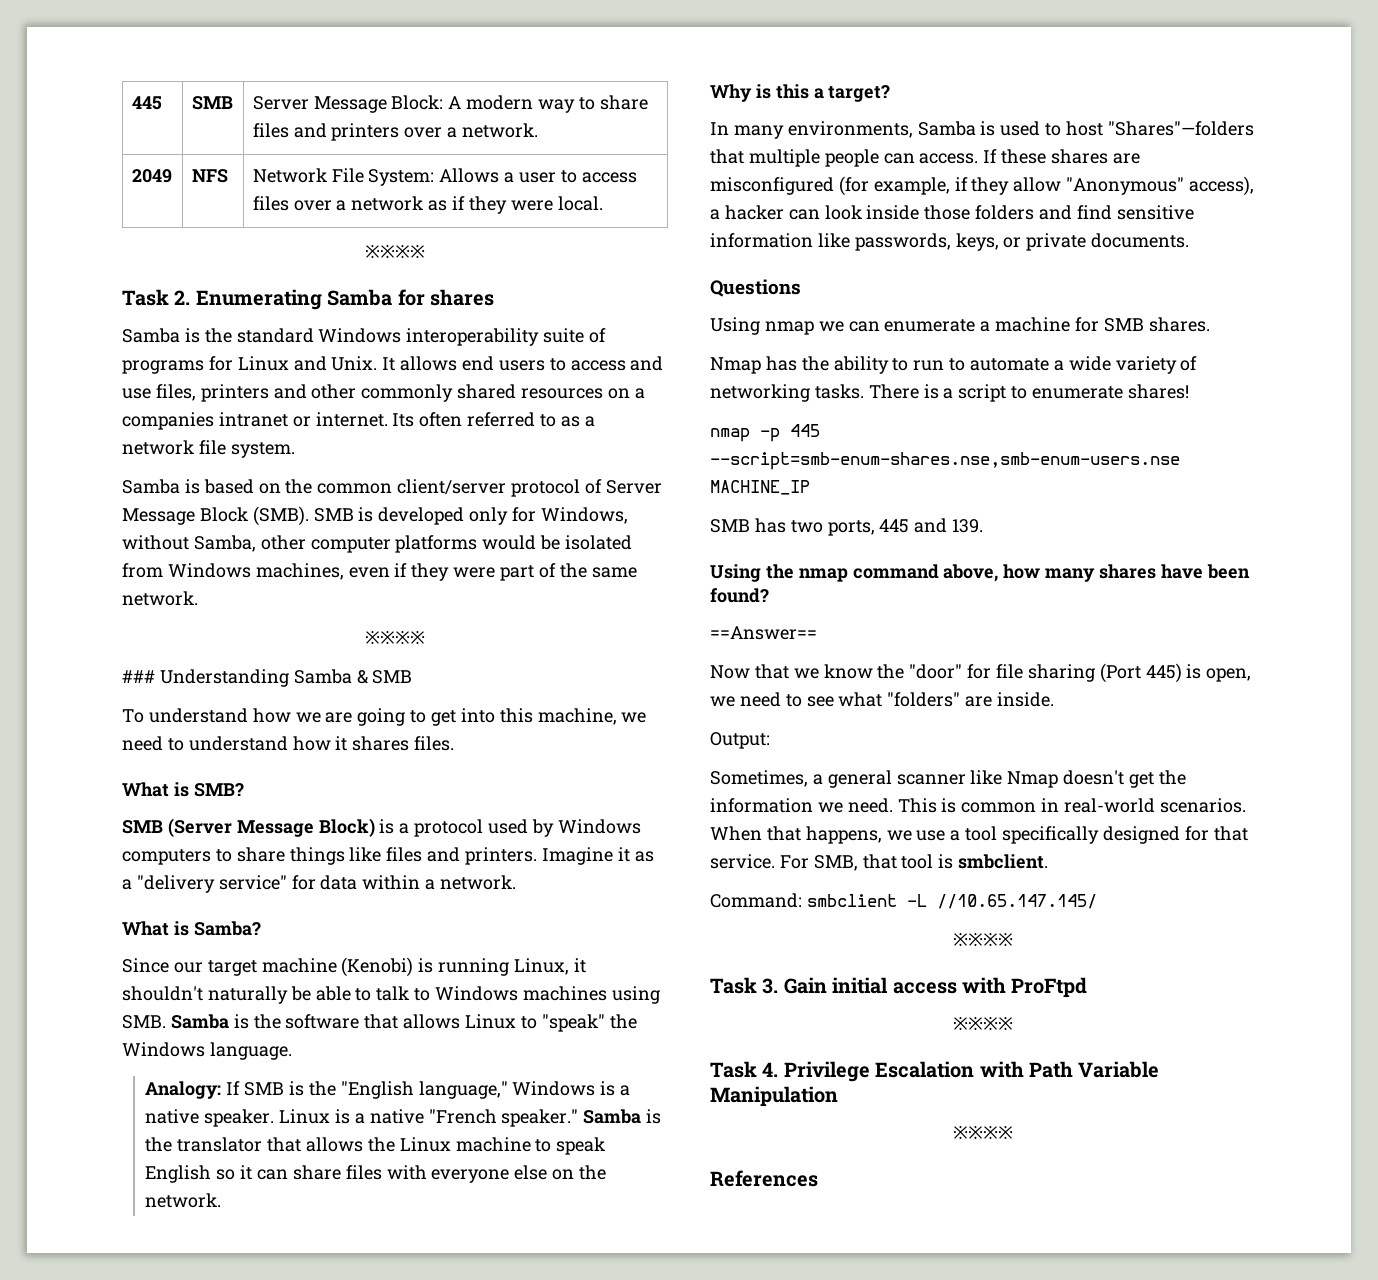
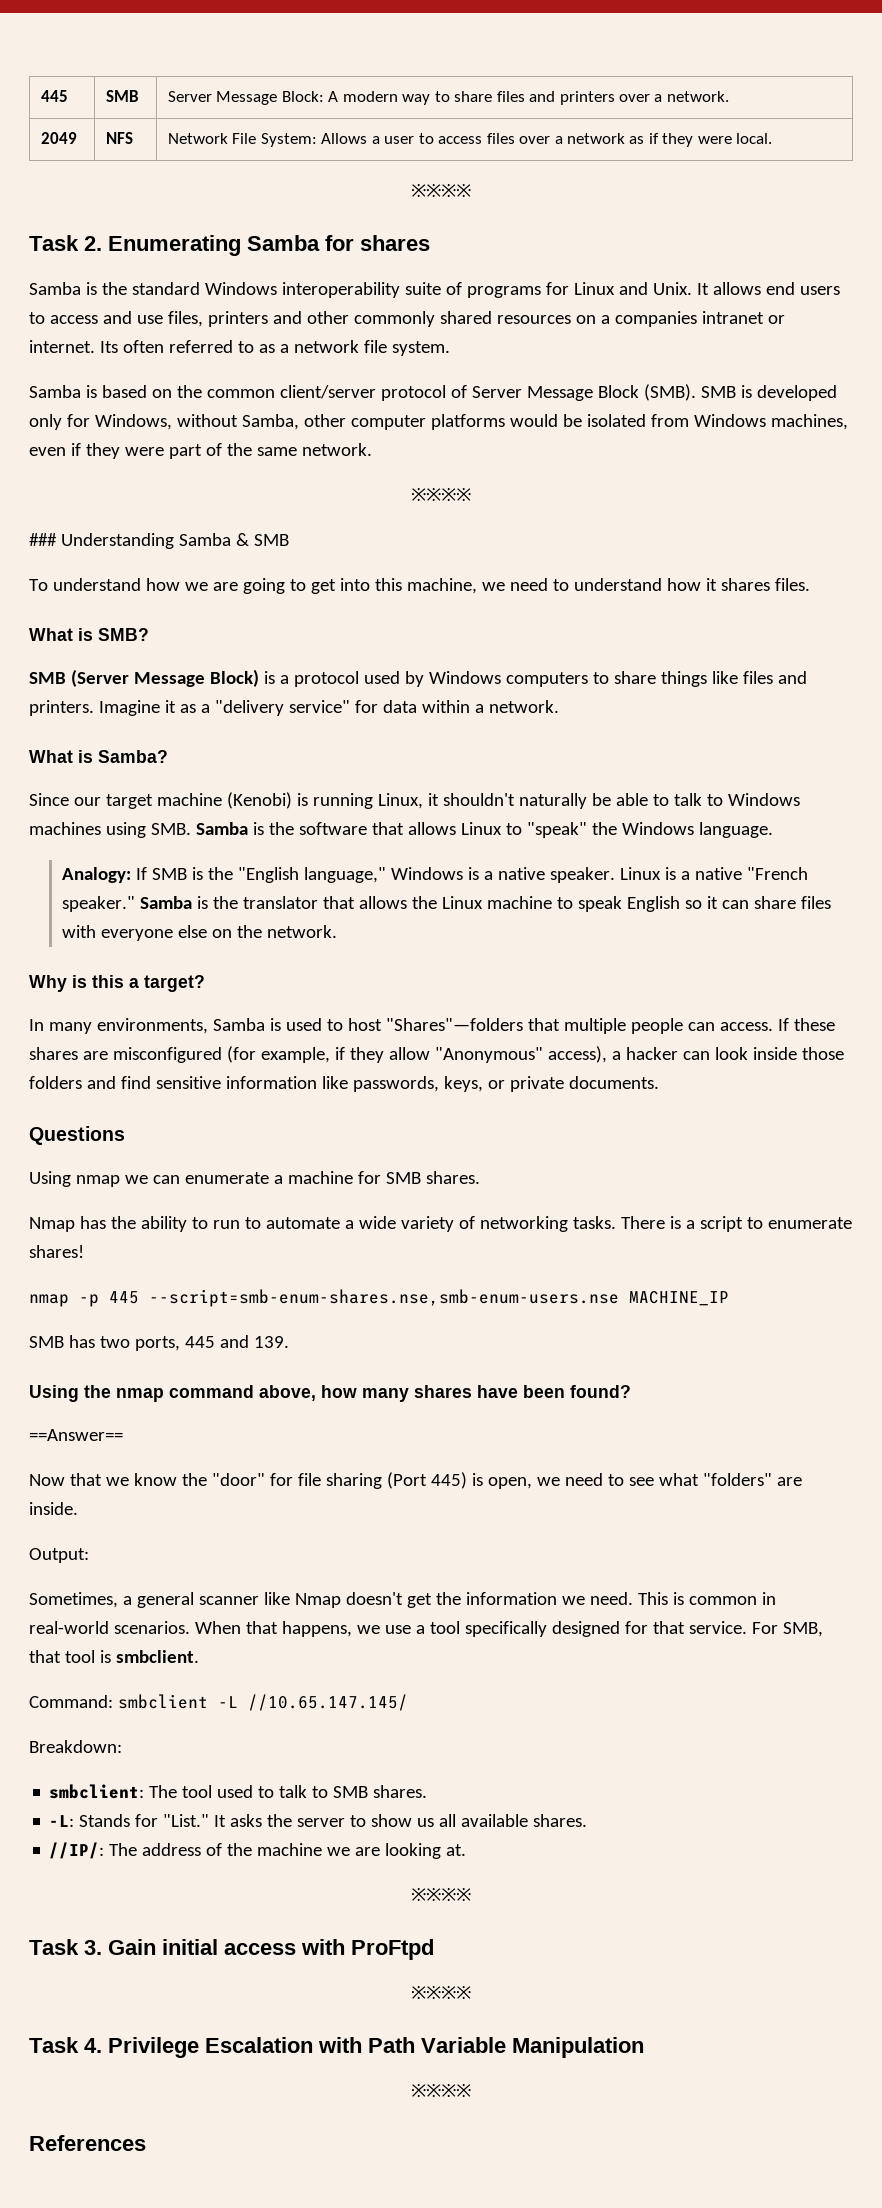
(1097, 901) none -> [29,1740,122,1753] [49,1784,428,1799] [49,1814,588,1827] [49,1842,467,1859] // Breakdown: // smbclient: The tool used to talk to SMB shares. // -L: Stands for "List." It asks the server to show us all available shares. // //IP/: The address of the machine we are looking at.

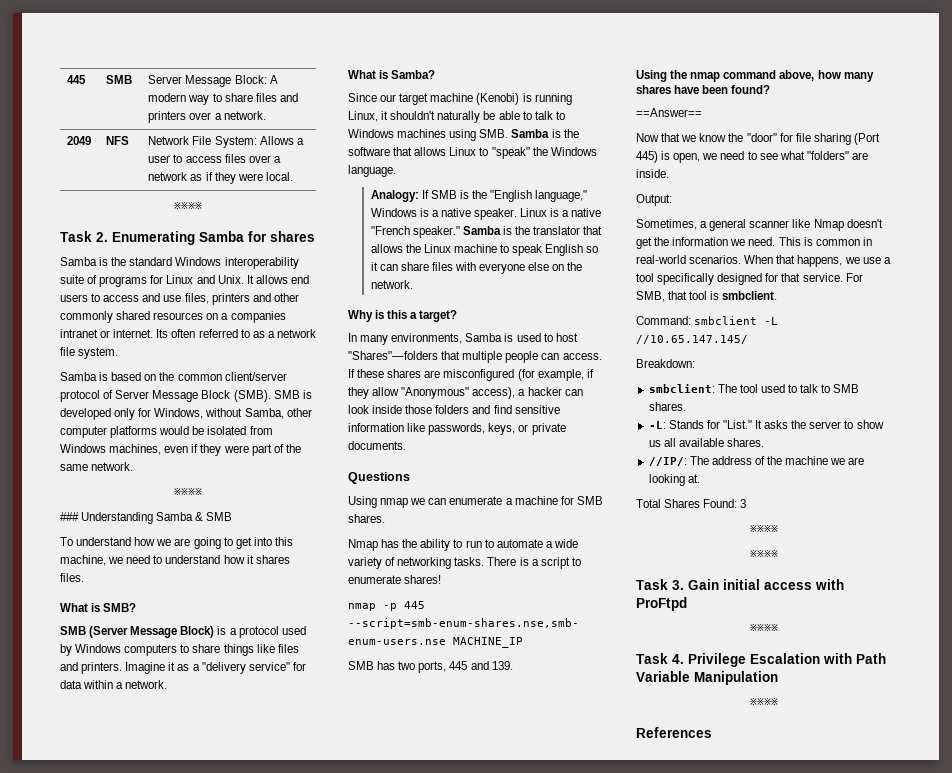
(467, 1850) none -> [636,499,747,508] [750,525,778,533] // Total Shares Found: 3 // ※※※※

